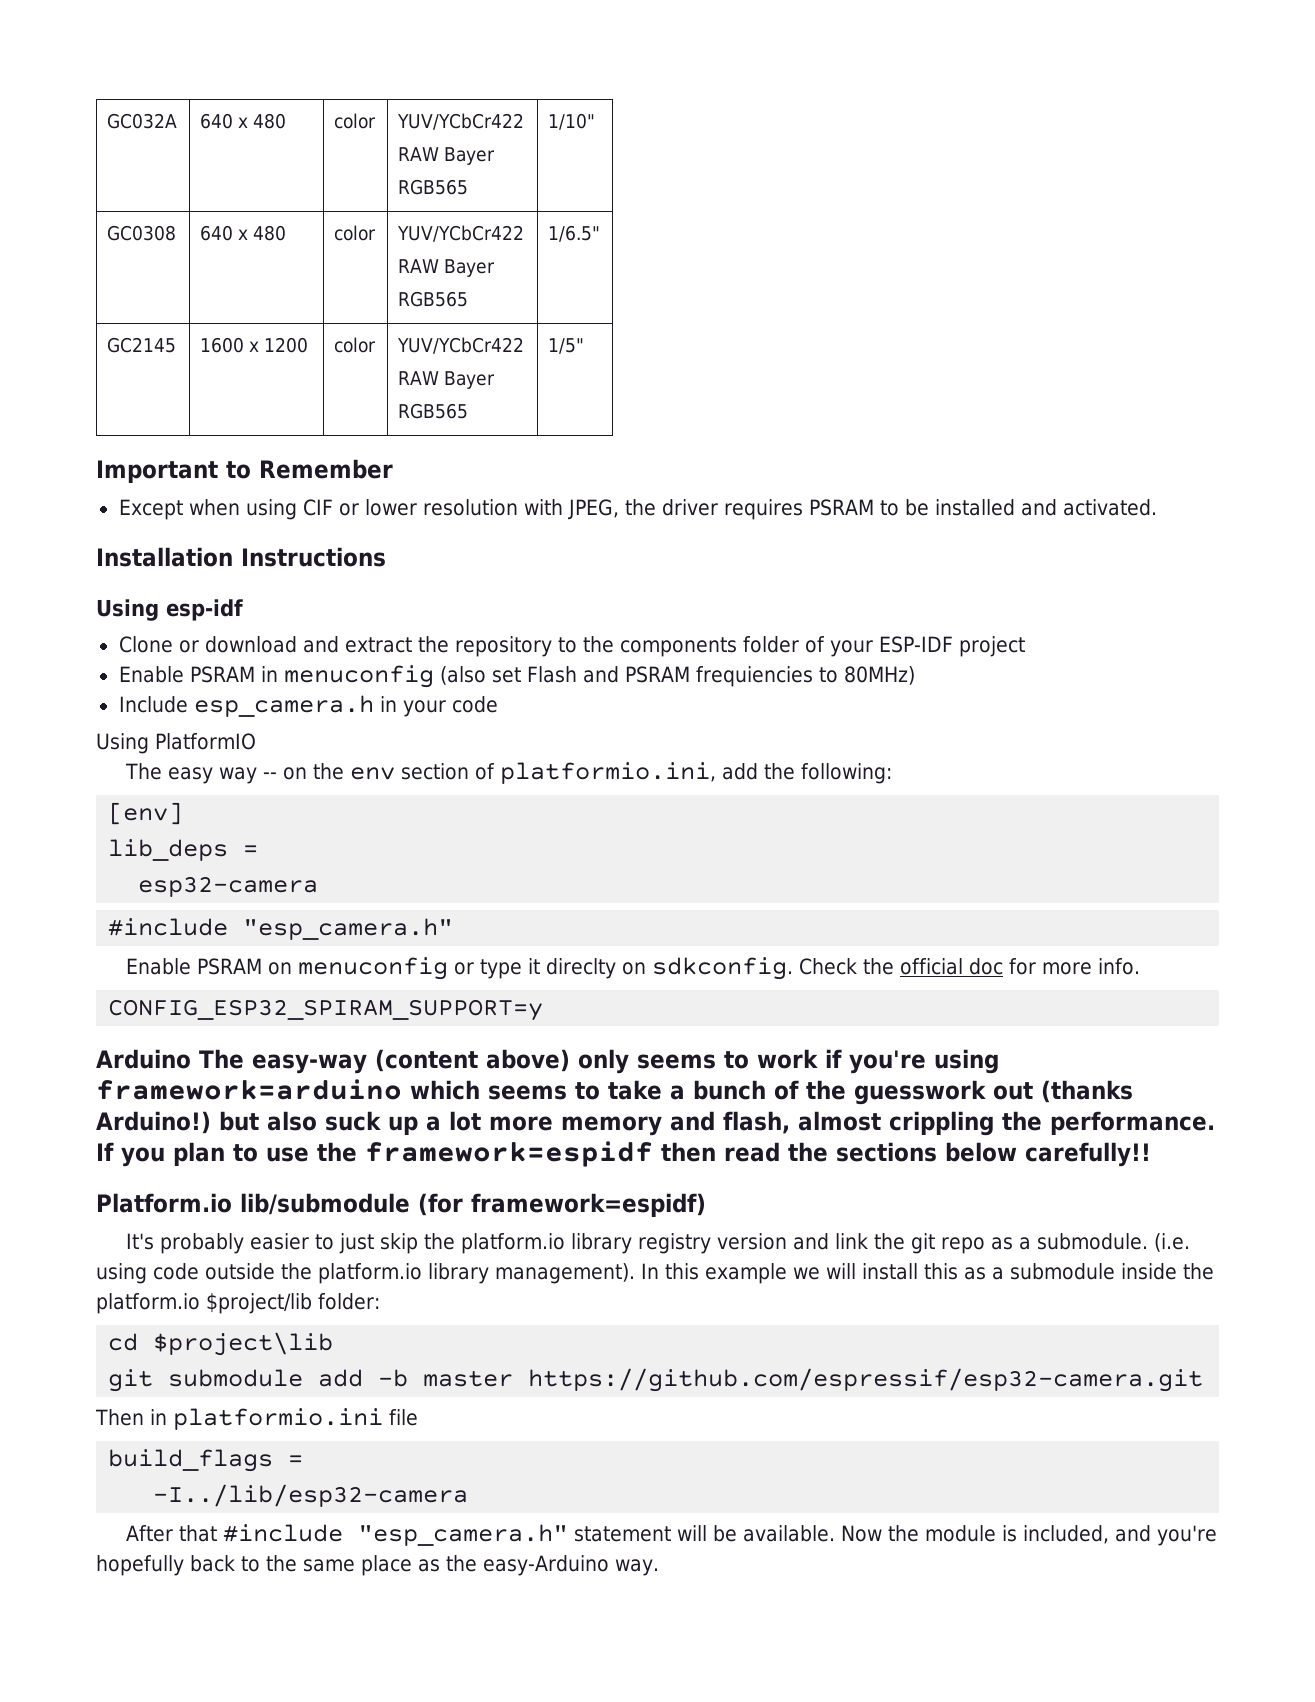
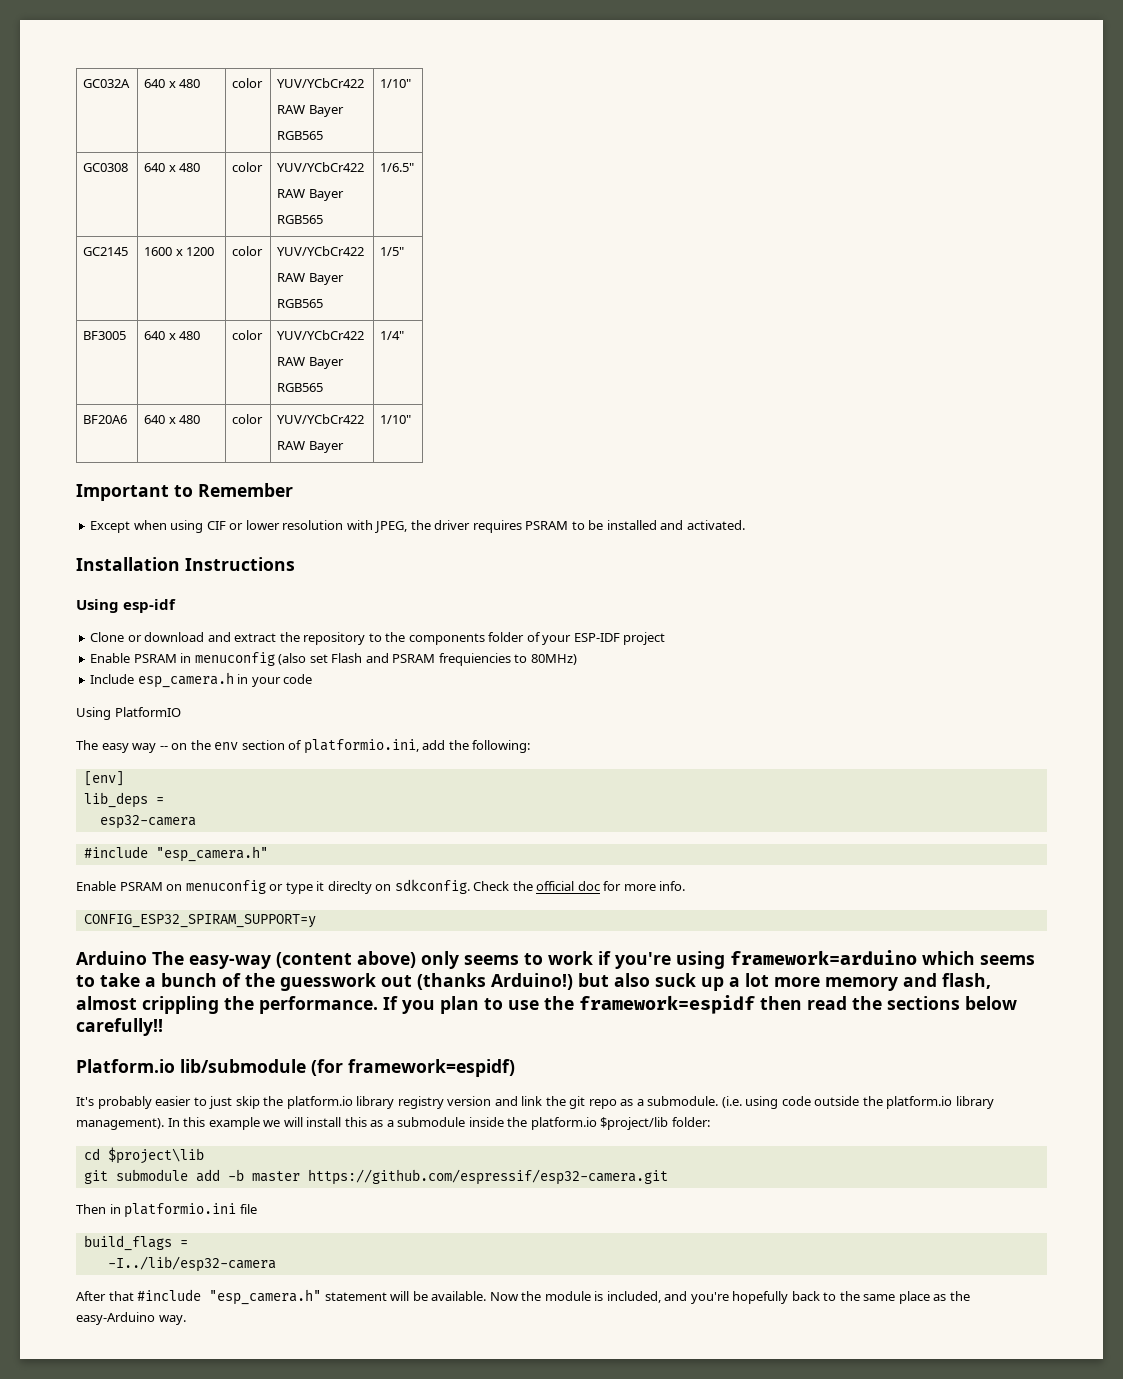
(585, 346) none -> [83,331,127,340] [144,331,201,340] [232,330,264,340] [277,330,365,340] [277,357,344,369] [277,383,324,392] [380,331,405,340] [83,415,128,424] [144,415,201,424] [232,414,264,424] [277,414,365,424] [277,441,344,453] [380,415,412,424] // BF3005 | 640 x 480 | color | YUV/YCbCr422 // RAW Bayer // RGB565 | 1/4" // BF20A6 | 640 x 480 | color | YUV/YCbCr422 // RAW Bayer | 1/10"

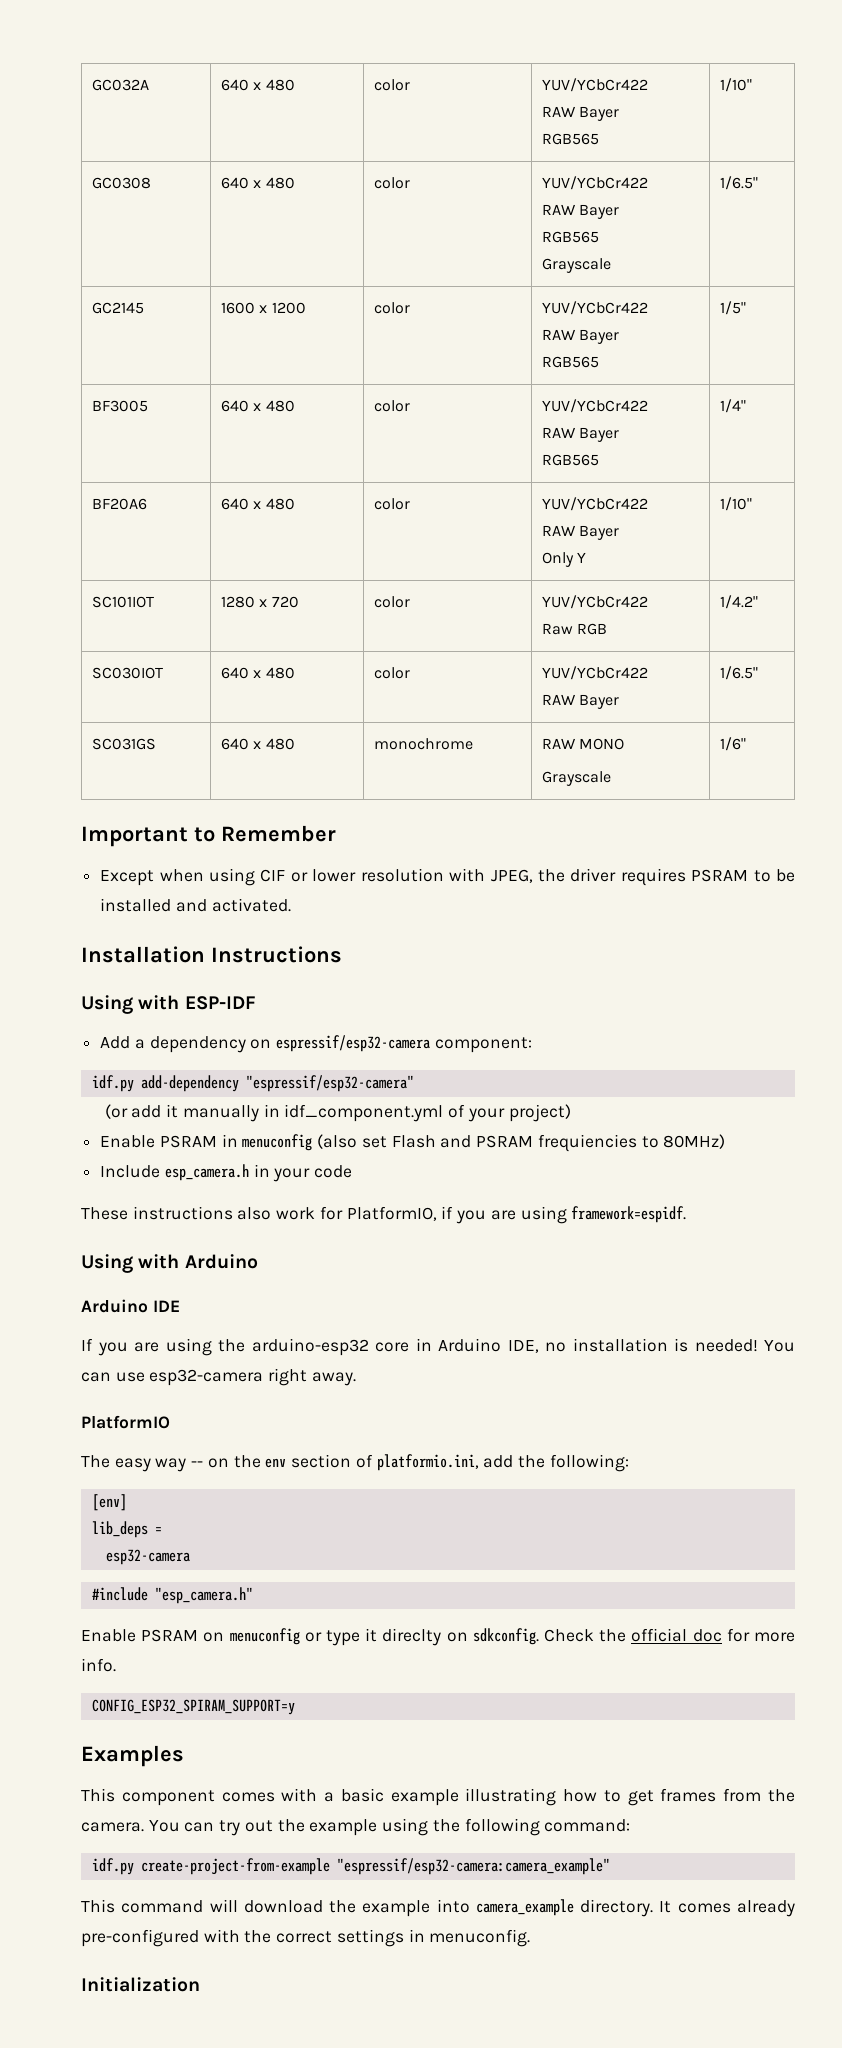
(324, 219) none -> [541,258,611,273] // Grayscale
[380,415,412,424] | 1/10" -> [541,552,587,567] [719,497,752,511] [91,596,154,608] [220,596,299,608] [373,596,410,608] [541,595,648,609] [541,623,608,635] [719,595,758,609] [91,667,163,679] [220,667,295,679] [373,667,410,679] [541,666,648,680] [541,694,620,709] [719,666,758,680] [91,738,156,750] [220,738,295,750] [373,738,473,750] [541,738,625,750] [541,771,611,786] [719,737,746,751] // Only Y | 1/10" // SC101IOT | 1280 x 720 | color | YUV/YCbCr422 // Raw RGB | 1/4.2" // SC030IOT | 640 x 480 | color | YUV/YCbCr422 // RAW Bayer | 1/6.5" // SC031GS | 640 x 480 | monochrome | RAW MONO // Grayscale | 1/6"
[123,599,177,613] [90,632,666,645] esp-idf // Clone or download and extract the repository to the components folder of your ESP-IDF project -> [138,995,256,1010] [100,1035,532,1053] [91,1075,414,1092] [104,1104,571,1122] with ESP-IDF // Add a dependency on espressif/esp32-camera component: // idf.py add-dependency "espressif/esp32-camera" // (or add it manually in idf_component.yml of your project)
[76,707,111,720] Using -> [81,1206,687,1224] [81,1254,258,1273] [81,1299,180,1313] [81,1338,795,1356] [81,1368,356,1386] These instructions also work for PlatformIO, if you are using framework=espidf. // Using with Arduino // Arduino IDE // If you are using the arduino-esp32 core in Arduino IDE, no installation is needed! You can use esp32-camera right away. //
[76,950,1035,969] [76,973,991,991] [76,995,1017,1014] [76,1018,163,1036] [76,1059,515,1077] [76,1096,994,1109] [76,1117,710,1130] [83,1147,204,1164] [83,1169,668,1185] [76,1203,257,1218] [83,1235,188,1251] [107,1256,276,1272] [76,1289,970,1305] [76,1312,186,1325] Arduino The easy-way (content above) only seems to work if you're using framework=arduino which seems to take a bunch of the guesswork out (thanks Arduino!) but also suck up a lot more memory and flash, almost crippling the performance. If you plan to use the framework=espidf then read the sections below carefully!! // Platform.io lib/submodule (for framework=espidf) // It's probably easier to just skip the platform.io library registry version and link the git repo as a submodule. (i.e. using code outside the platform.io library management). In this example we will install this as a submodule inside the platform.io $project/lib folder: // cd $project\lib // git submodule add -b master https://github.com/espressif/esp32-camera.git // Then in platformio.ini file // build_flags = // -I../lib/esp32-camera // After that #include "esp_camera.h" statement will be available. Now the module is included, and you're hopefully back to the same place as the easy-Arduino way. -> [81,1745,184,1767] [81,1788,795,1806] [81,1818,631,1836] [91,1858,610,1875] [81,1899,795,1917] [81,1929,531,1947] [81,1977,200,1992] Examples // This component comes with a basic example illustrating how to get frames from the camera. You can try out the example using the following command: // idf.py create-project-from-example "espressif/esp32-camera:camera_example" // This command will download the example into camera_example directory. It comes already pre-configured with the correct settings in menuconfig. // Initialization

